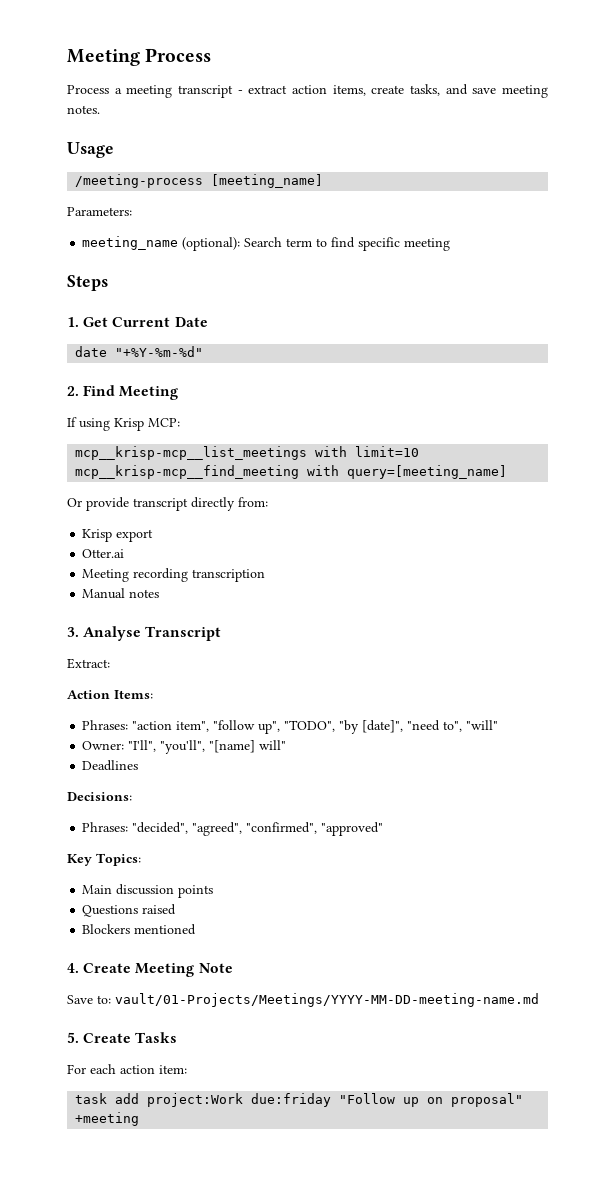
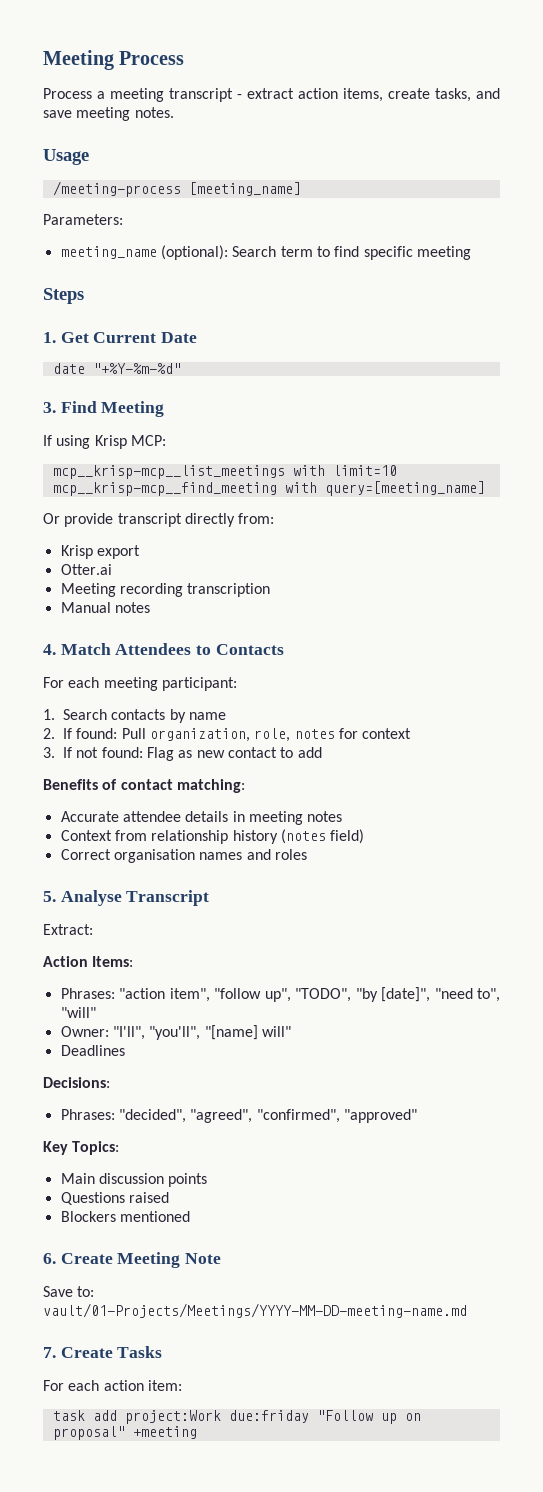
[67,386,79,396] 2. -> [43,402,56,413] 3.
[67,627,79,637] 3. -> [43,643,284,655] [43,677,237,691] [43,709,226,723] [43,728,412,742] [43,747,322,761] [43,779,245,793] [60,811,343,825] [60,829,365,844] [60,849,307,863] [43,891,56,902] 4. Match Attendees to Contacts // For each meeting participant: // 1. Search contacts by name // 2. If found: Pull organization, role, notes for context // 3. If not found: Flag as new contact to add // Benefits of contact matching: // Accurate attendee details in meeting notes // Context from relationship history (notes field) // Correct organisation names and roles // 5.
[67,963,79,973] 4. -> [43,1253,56,1264] 6.
[67,1032,79,1043] 5. -> [43,1347,56,1358] 7.

